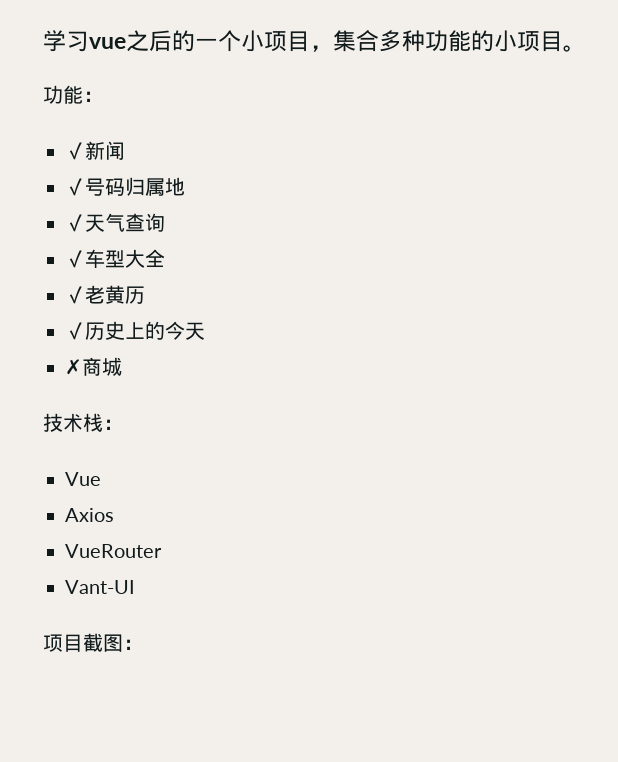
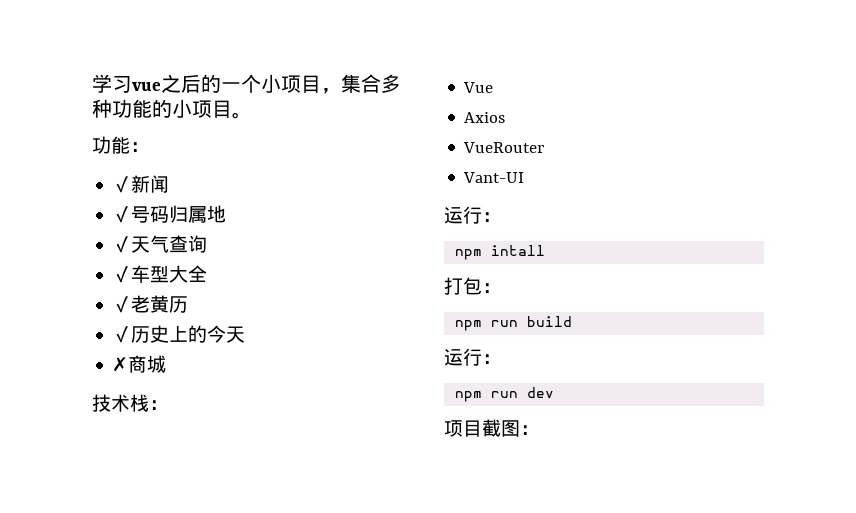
(135, 587) none -> [444,206,501,224] [455,245,546,260] [444,277,501,295] [455,316,573,331] [444,348,501,366] [455,387,555,402] // 运行： // npm intall // 打包： // npm run build // 运行： // npm run dev

